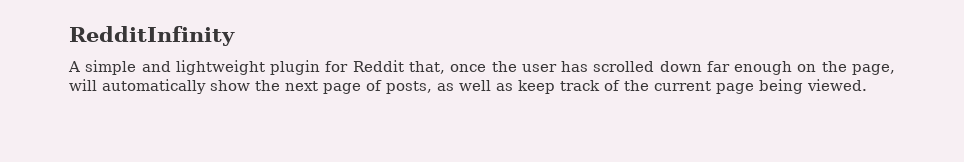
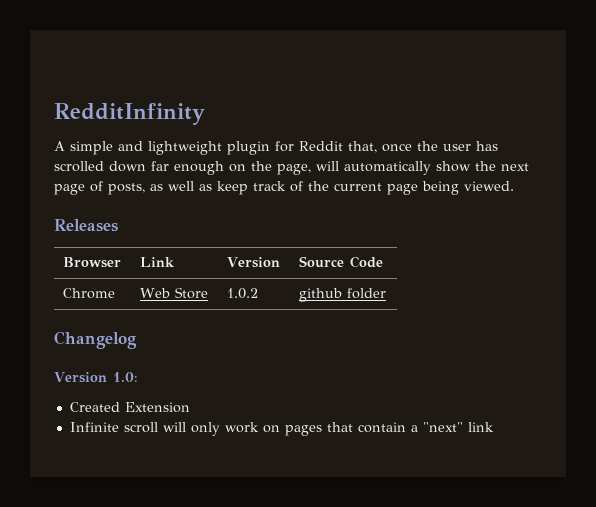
(867, 85) none -> [54,219,118,232] [63,257,122,268] [140,257,176,267] [227,257,281,268] [299,256,384,268] [63,288,116,299] [140,287,209,299] [227,288,259,299] [299,288,387,302] [54,331,137,349] [54,372,138,383] [69,402,190,413] [69,422,494,436] // Releases // Browser | Link | Version | Source Code // Chrome | Web Store | 1.0.2 | github folder // Changelog // Version 1.0: // Created Extension // Infinite scroll will only work on pages that contain a "next" link

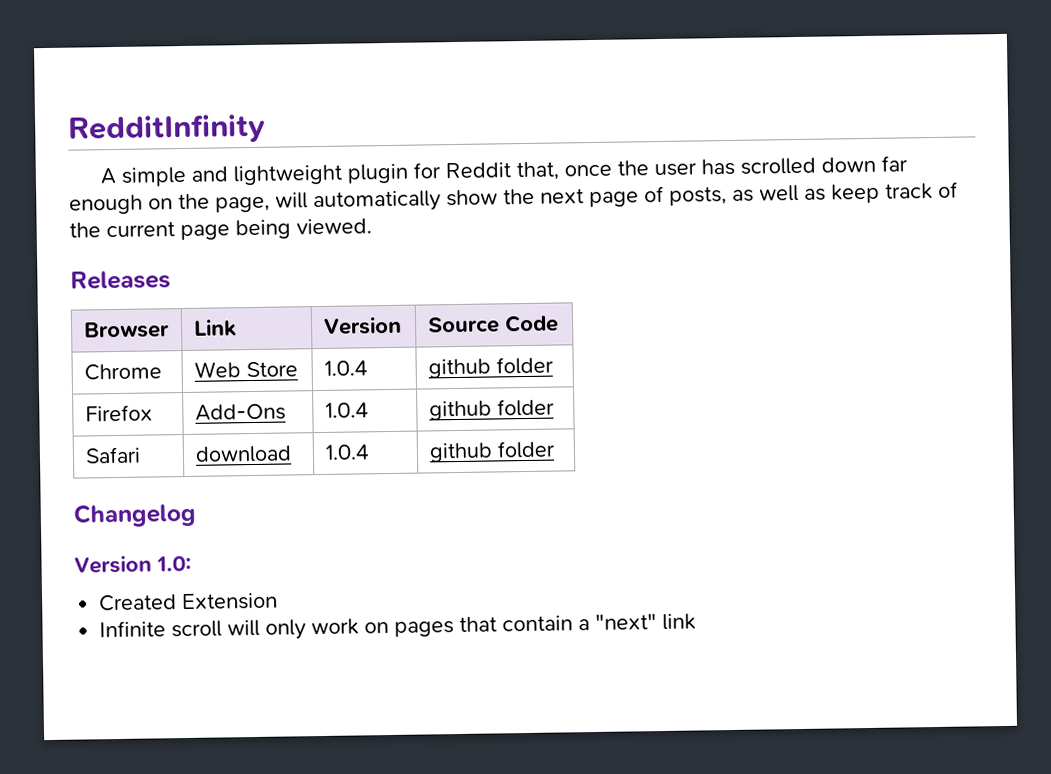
[227,288,259,299] 1.0.2 -> [323,360,368,376] [427,356,554,379] [84,404,153,422] [194,403,286,421] [324,402,369,418] [428,398,555,421] [84,446,141,464] [194,445,292,463] [324,444,370,460] 1.0.4 | github folder // Firefox | Add-Ons | 1.0.4 | github folder // Safari | download | 1.0.4

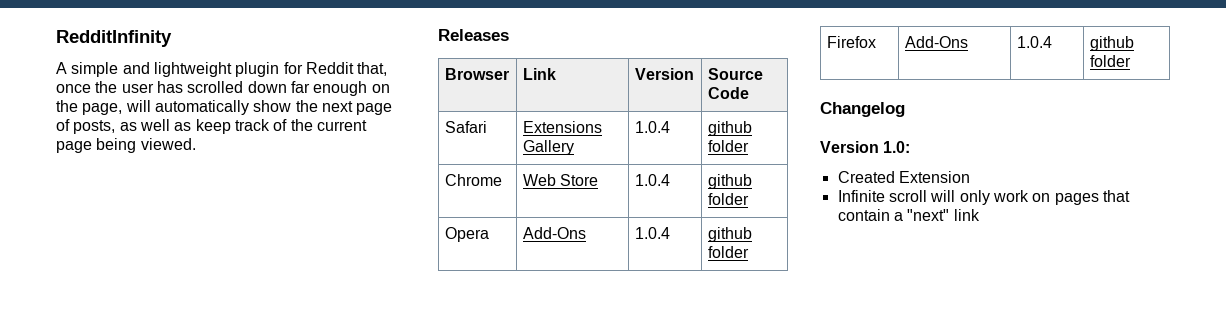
(559, 323) none -> [444,121,487,133] [522,121,602,133] [522,140,574,155] [634,121,670,133] [707,121,752,136] [707,140,749,152] // Safari | Extensions Gallery | 1.0.4 | github folder
[84,404,153,422] [194,403,286,421] [324,402,369,418] [428,398,555,421] [84,446,141,464] [194,445,292,463] Firefox | Add-Ons | 1.0.4 | github folder // Safari | download -> [444,227,489,242] [522,227,586,239] [634,227,670,239] [707,227,752,242] [707,246,749,258] [826,36,876,48] [904,36,968,48] Opera | Add-Ons | 1.0.4 | github folder // Firefox | Add-Ons

